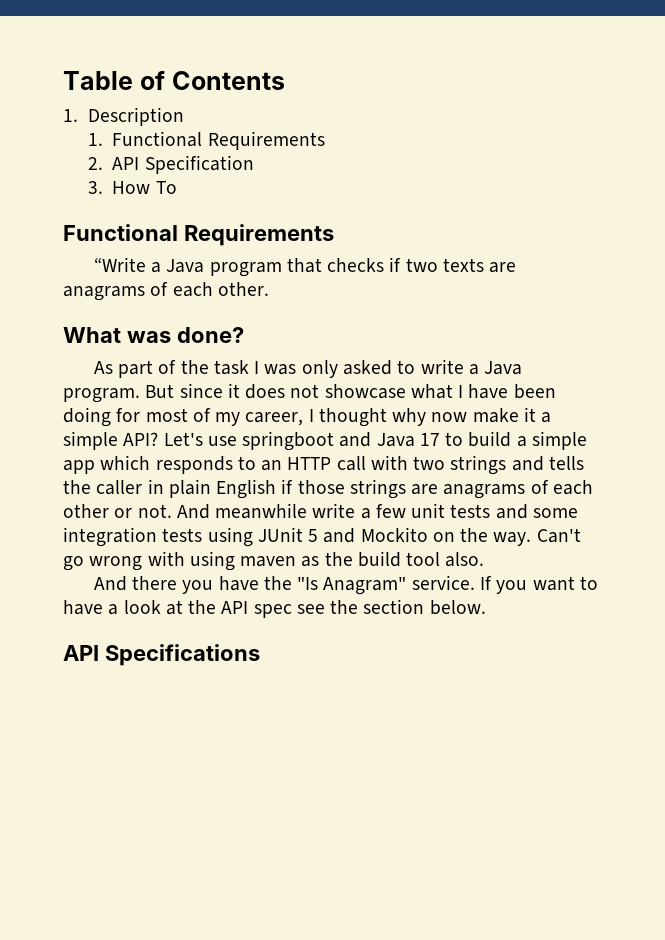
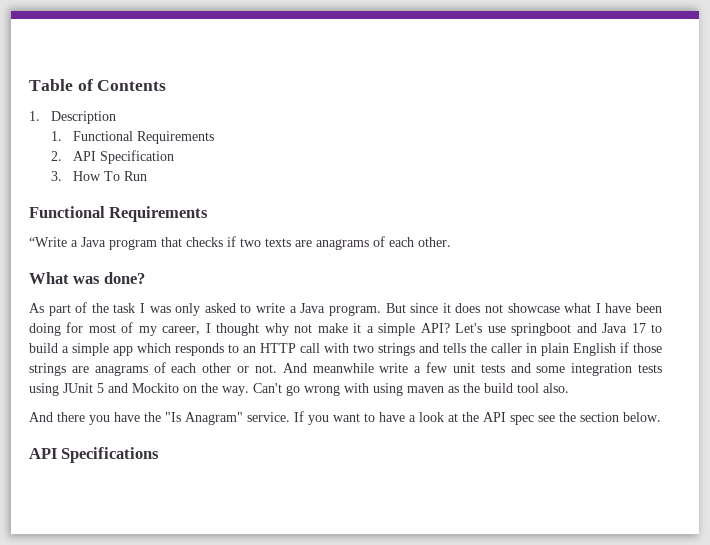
(177, 187) none -> [123,171,147,181] Run
[431,412,468,422] now -> [294,324,313,333] not

